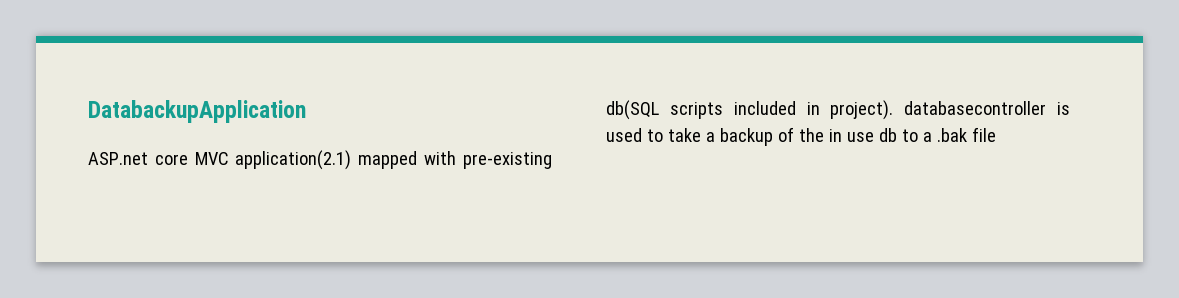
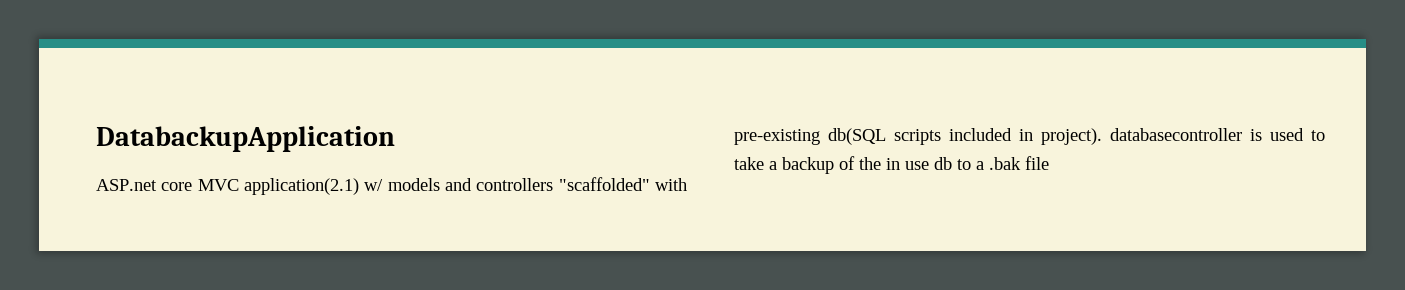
[358,151,417,169] mapped -> [364,177,650,191] w/ models and controllers "scaffolded"

